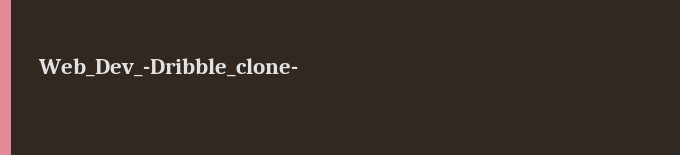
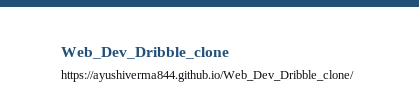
[38,58,298,77] Web_Dev_-Dribble_clone- -> [61,47,229,59] [61,70,354,82] Web_Dev_Dribble_clone // https://ayushiverma844.github.io/Web_Dev_Dribble_clone/

